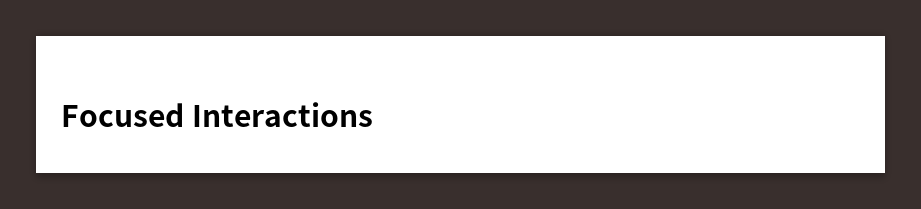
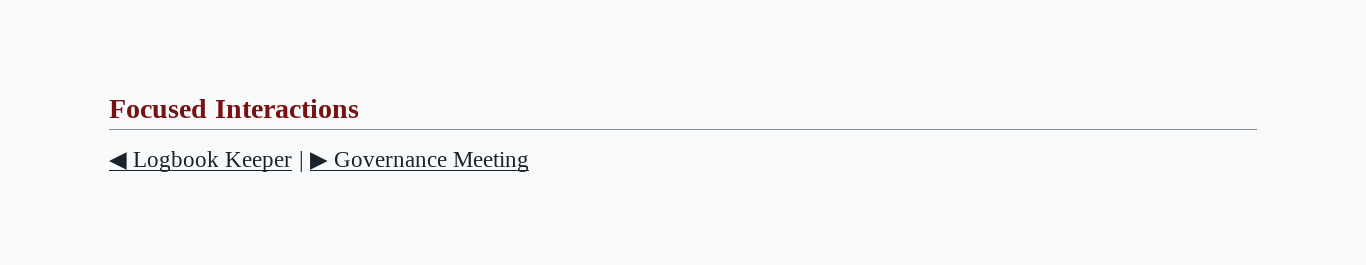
(374, 114) none -> [109,151,530,172] // ◀ Logbook Keeper | ▶ Governance Meeting

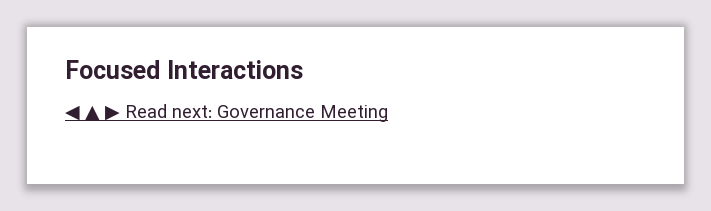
[133,151,328,172] Logbook Keeper | ▶ -> [85,104,212,121] ▲ ▶ Read next:

